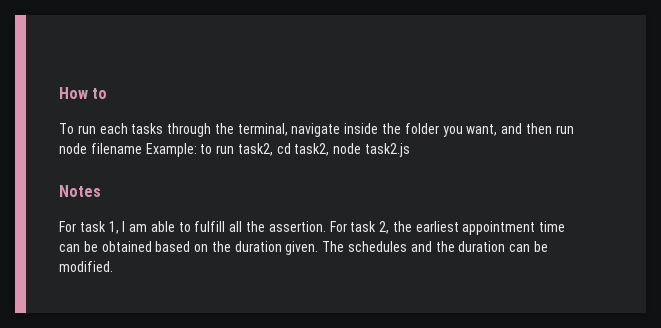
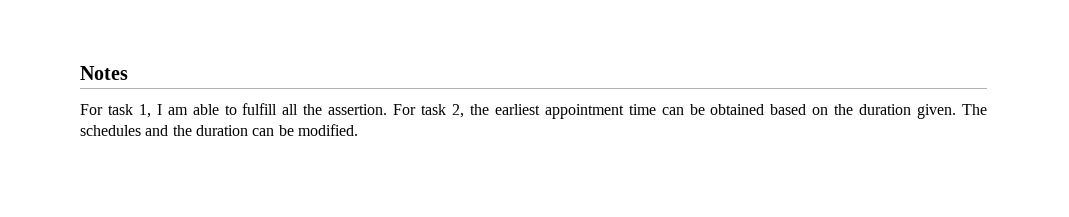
[59,87,108,99] [59,123,574,137] [59,143,411,157] How to // To run each tasks through the terminal, navigate inside the folder you want, and then run node filename Example: to run task2, cd task2, node task2.js // -> (80, 73) none

